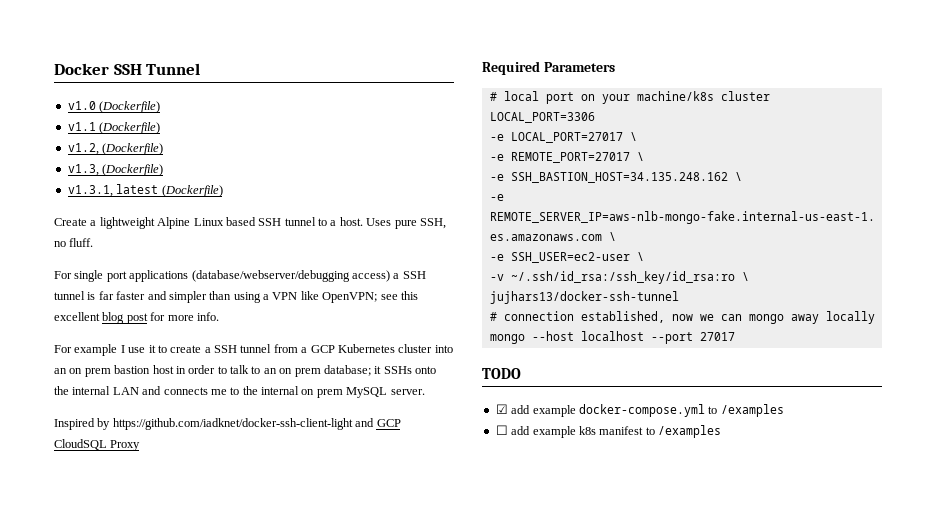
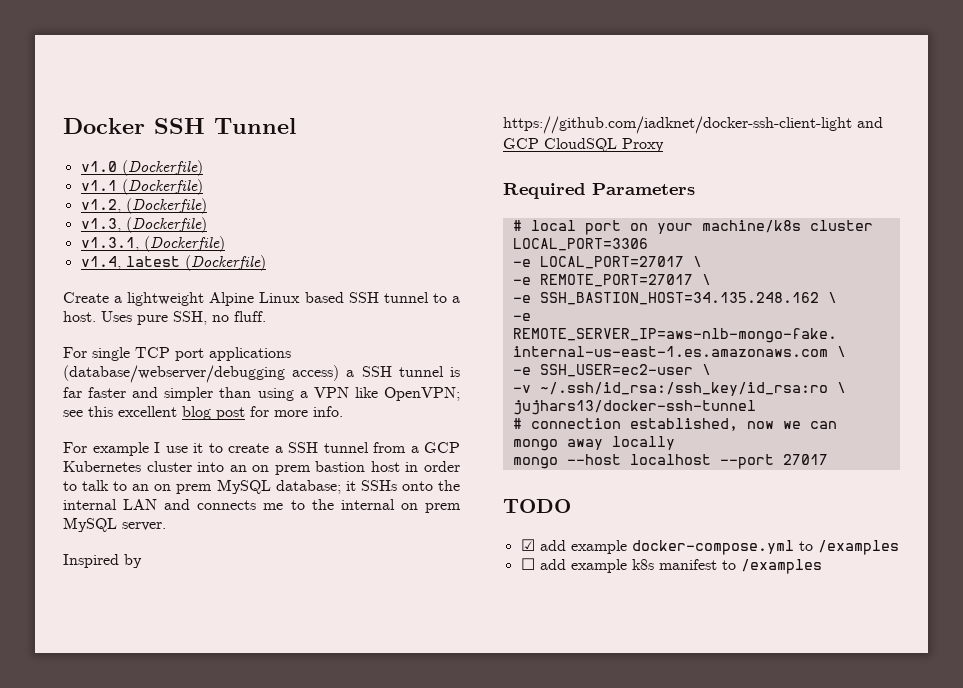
(113, 191) none -> [143,236,225,252] [80,256,121,270] (Dockerfile) // v1.4,
(104, 276) none -> [135,347,170,358] TCP
(321, 372) none -> [216,479,271,494] MySQL

